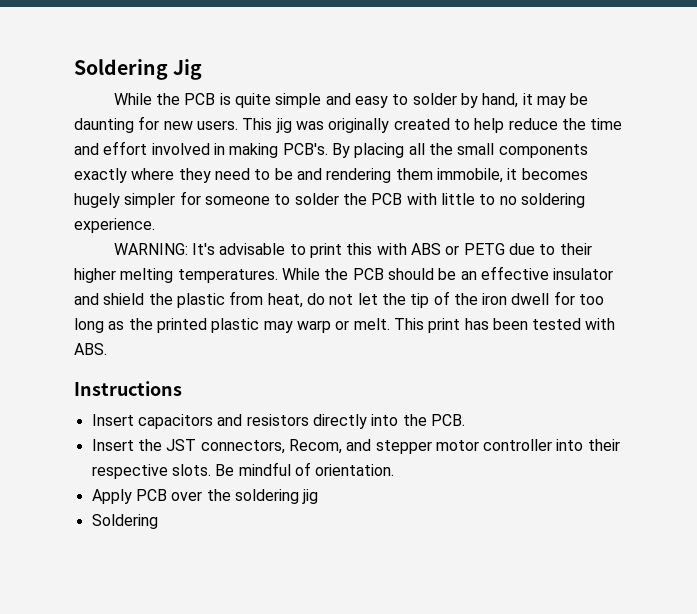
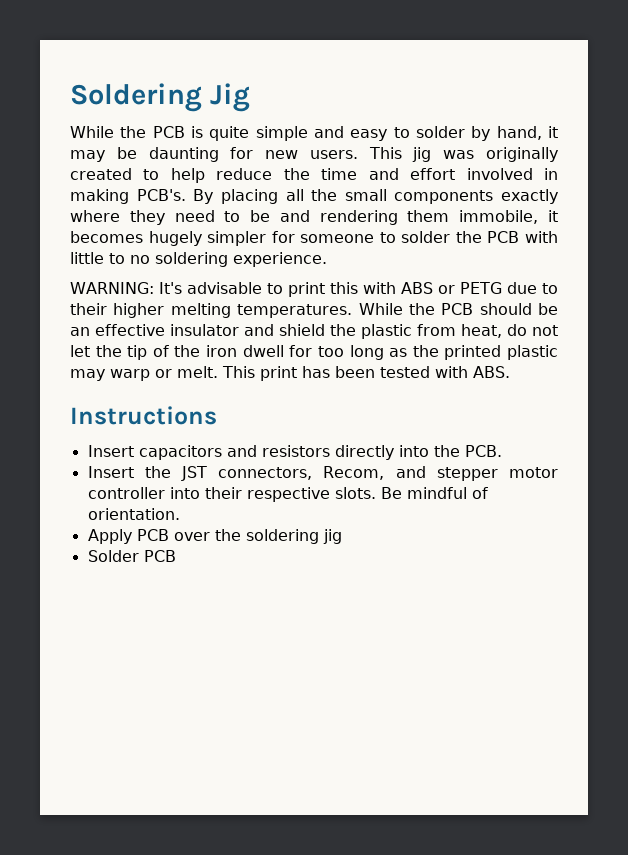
[91,514,158,529] Soldering -> [87,550,176,562] Solder PCB

